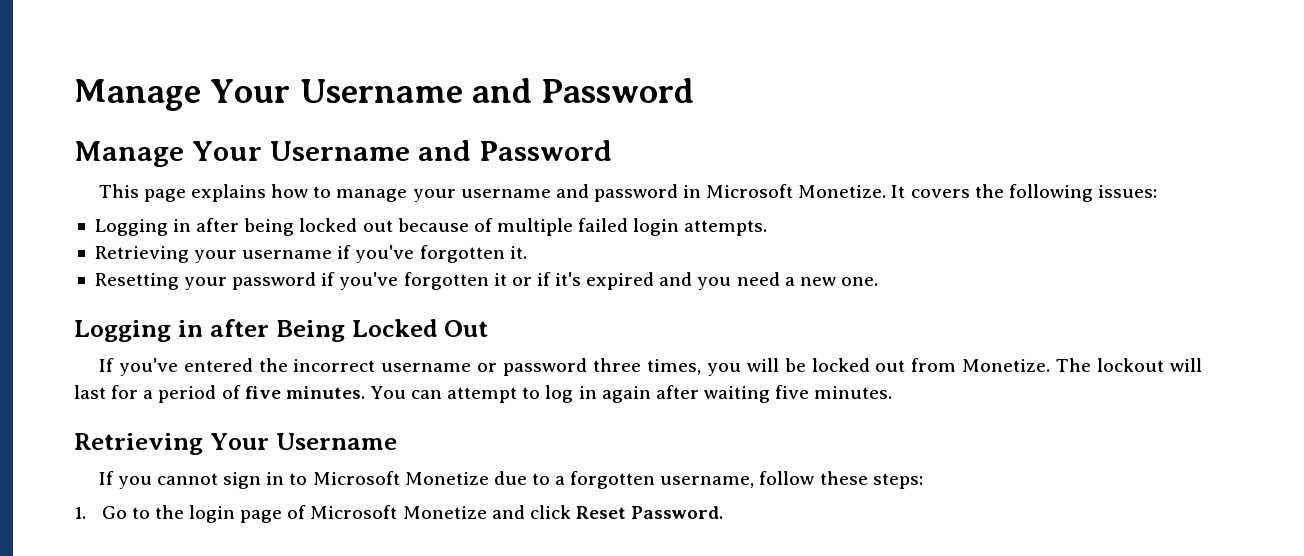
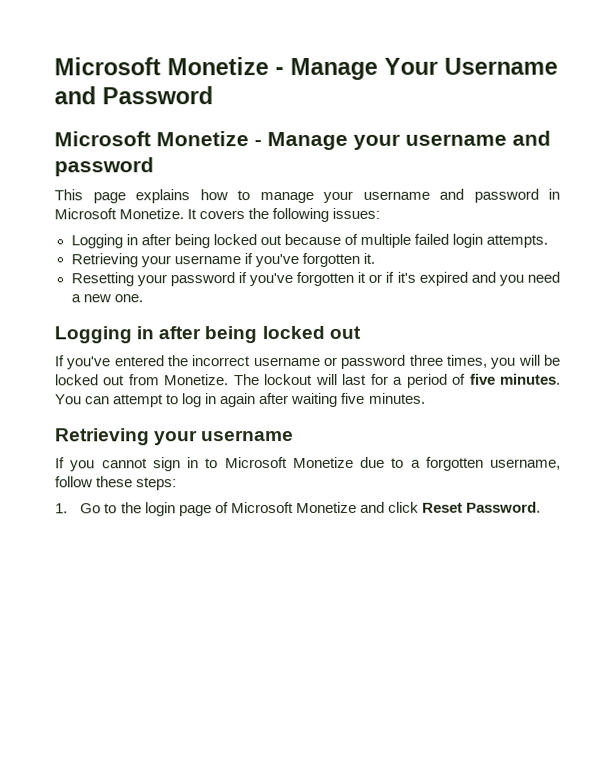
[74,78,695,111] [74,140,612,167] Manage Your Username and Password // Manage Your Username and Password -> [54,57,558,81] [54,86,213,105] [54,130,551,151] [54,157,154,177] Microsoft Monetize - Manage Your Username and Password // Microsoft Monetize - Manage your username and password
[275,319,489,342] Being Locked Out -> [204,325,361,344] being locked out
[209,433,397,450] Your Username -> [154,430,295,446] your username

